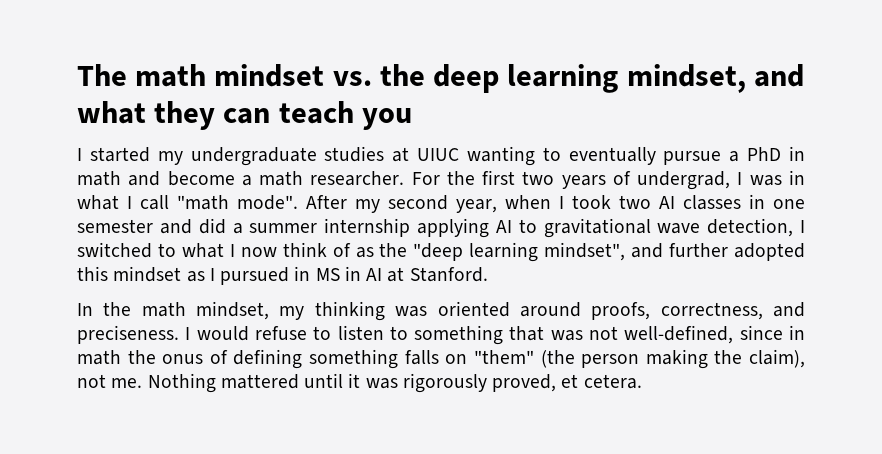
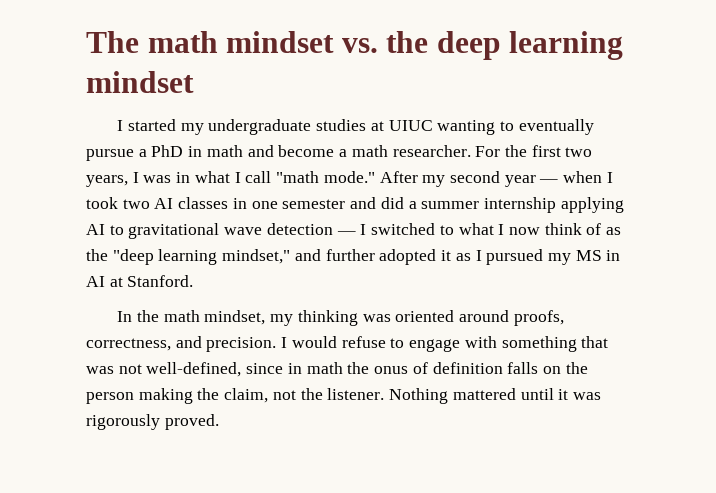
[626,64,804,93] [77,101,412,130] mindset, and what they can teach you -> [86,71,194,93] mindset
[561,171,731,190] years of undergrad, -> [86,175,128,187] years,
[237,195,298,210] mode". -> [323,171,375,183] mode."
[456,199,497,213] year, -> [504,175,559,187] year —
[707,218,794,237] detection, -> [266,223,356,235] detection —
[544,242,626,261] mindset", -> [222,249,291,264] mindset,"
[77,266,182,282] this mindset -> [441,250,452,261] it
[294,266,311,281] in -> [547,253,571,265] my
[77,325,179,344] preciseness. -> [206,337,277,352] precision.
[337,325,408,340] listen to -> [409,336,497,352] engage with
[233,349,805,369] [77,374,143,388] defining something falls on "them" (the person making the claim), not me. -> [432,362,588,374] [86,388,385,404] definition falls on the person making the claim, not the listener.
[492,374,642,392] proved, et cetera. -> [164,414,219,430] proved.

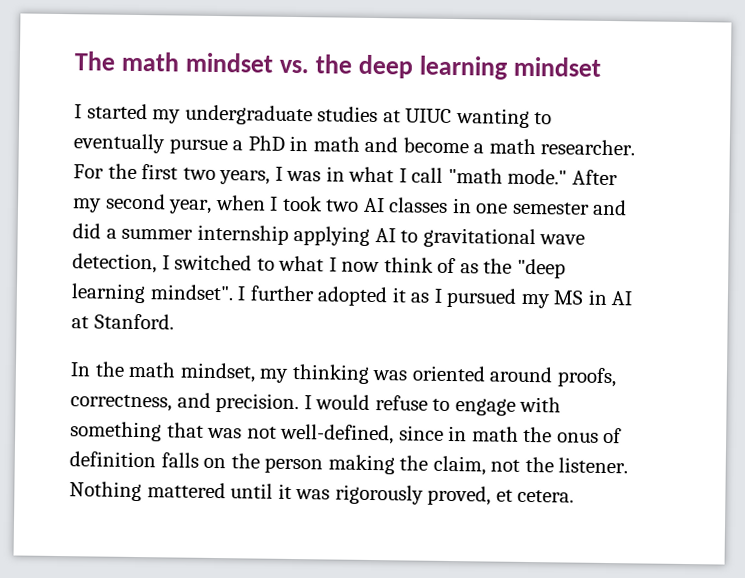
[504,175,559,187] year — -> [168,199,213,214] year,
[266,223,356,235] detection — -> [72,253,157,274] detection,
[222,249,321,264] mindset," and -> [149,284,247,301] mindset". I
[164,414,219,430] proved. -> [427,485,575,506] proved, et cetera.

